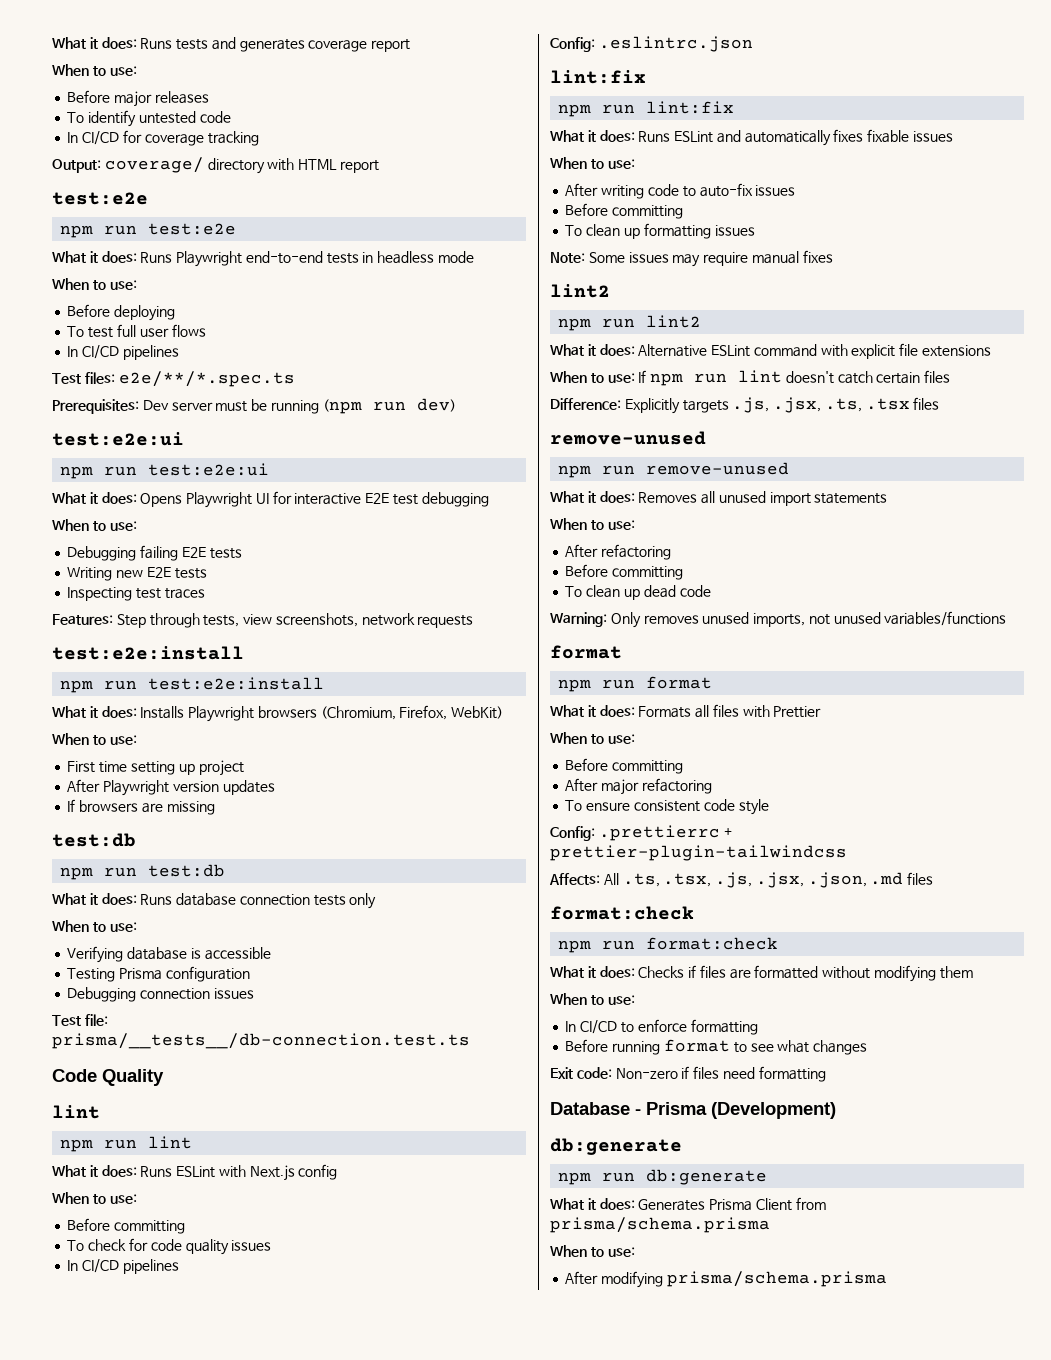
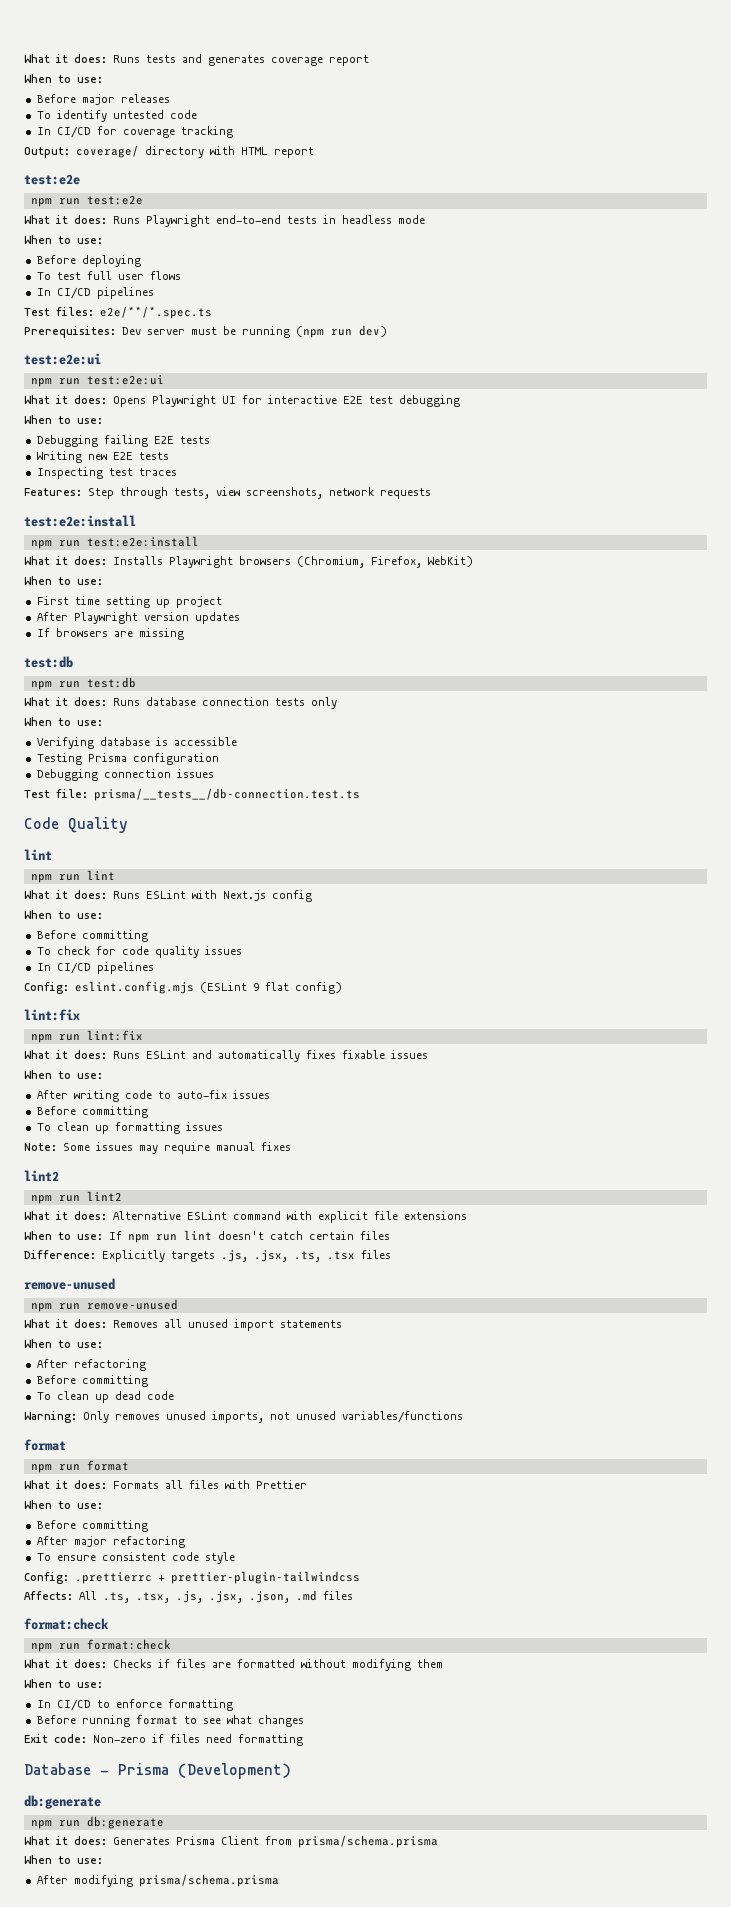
[598,36,753,52] .eslintrc.json -> [75,981,342,994] eslint.config.mjs (ESLint 9 flat config)

